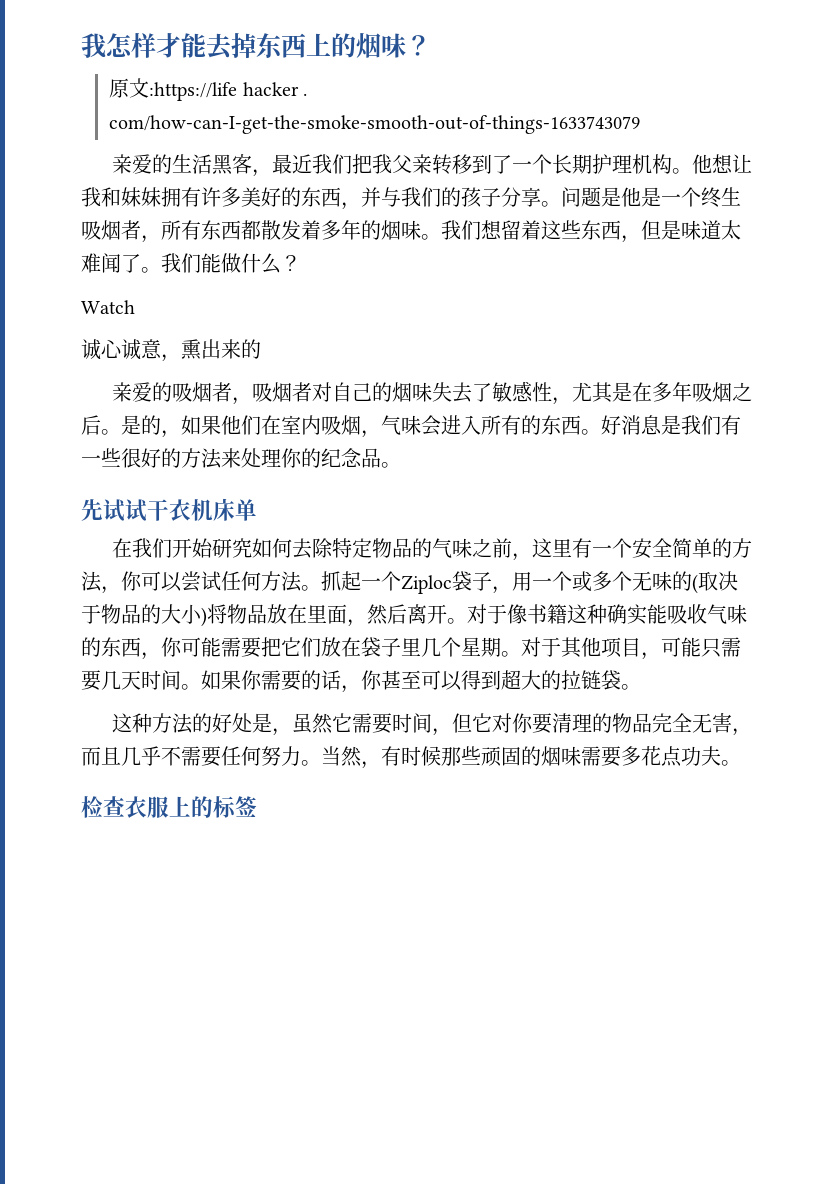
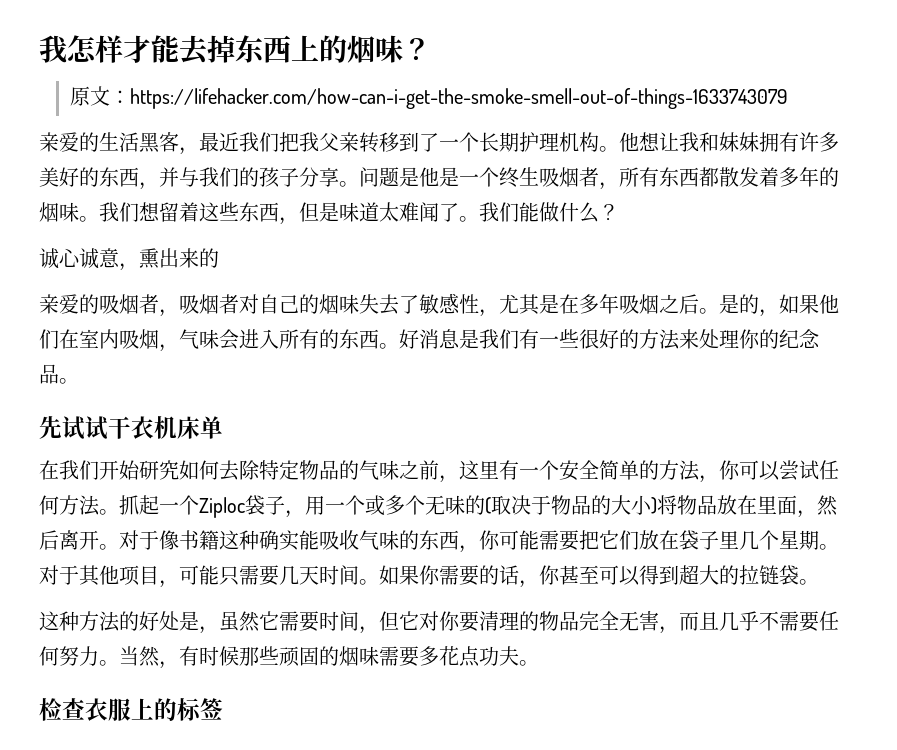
[149,82,307,101] [109,115,641,134] :https://life hacker . com/how-can-I-get-the-smoke-smooth-out-of-things-1633743079 -> [110,88,789,109] ：https://lifehacker.com/how-can-i-get-the-smoke-smell-out-of-things-1633743079
[81,300,135,314] // Watch -> (619, 212) none

